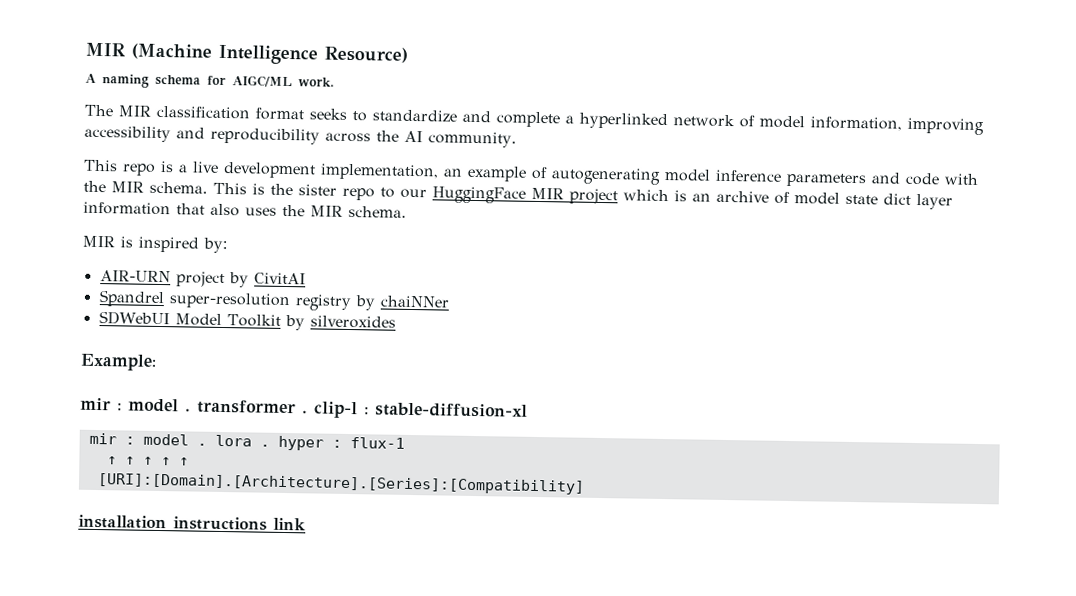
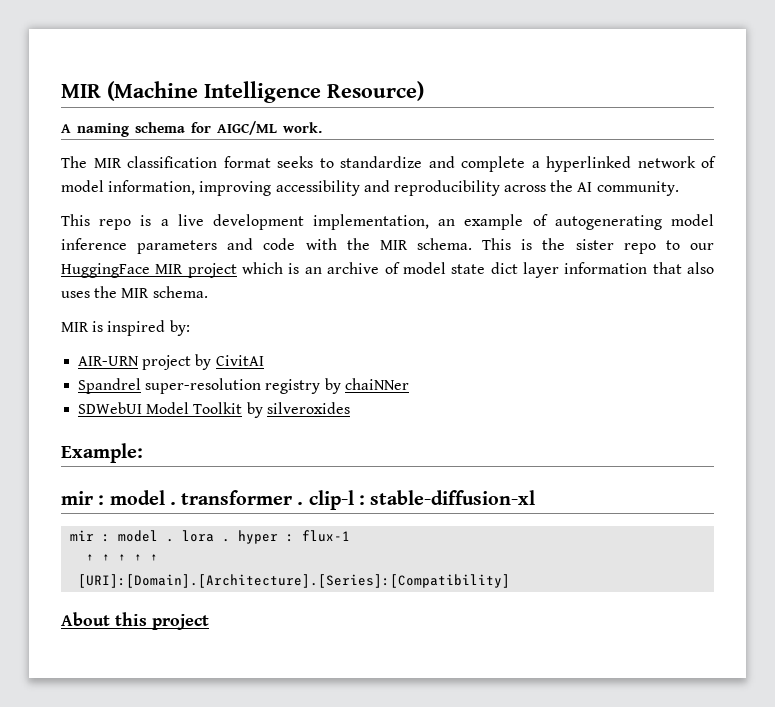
[78,514,306,531] installation instructions link -> [61,612,209,630] About this project

